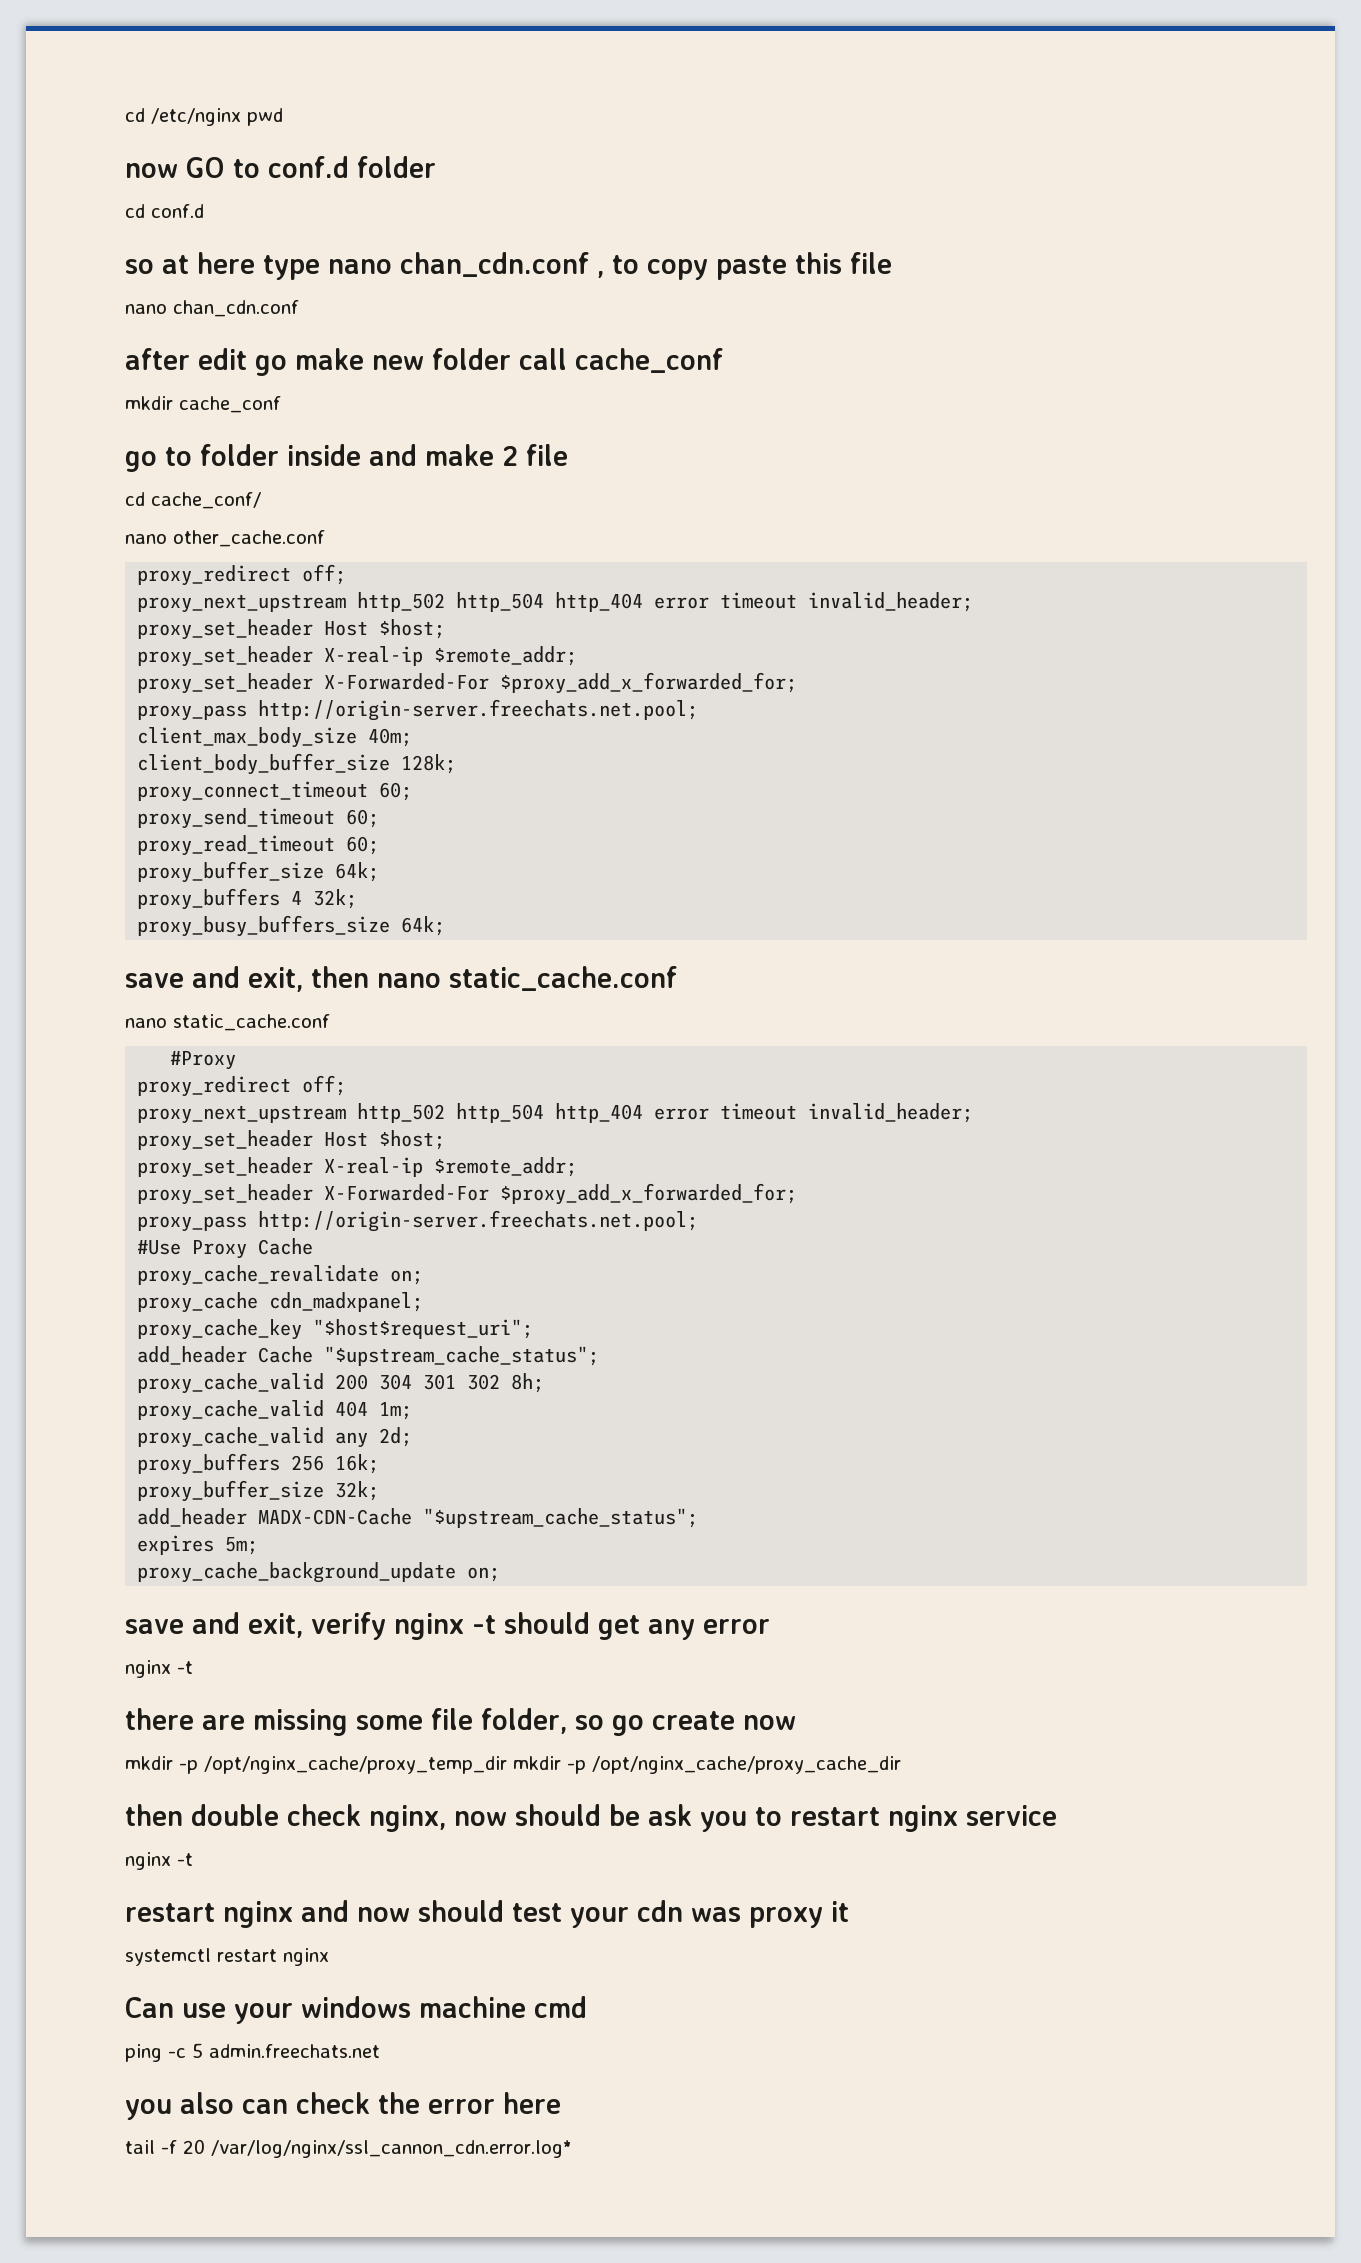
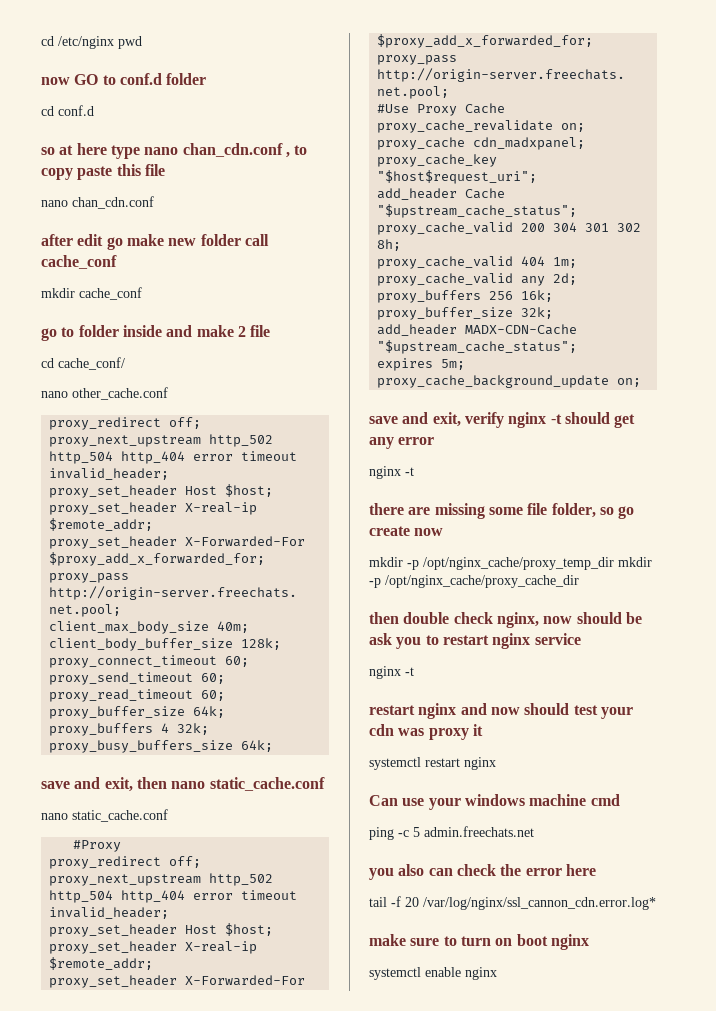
(572, 2149) none -> [369,934,589,950] [369,967,497,980] // make sure to turn on boot nginx // systemctl enable nginx

